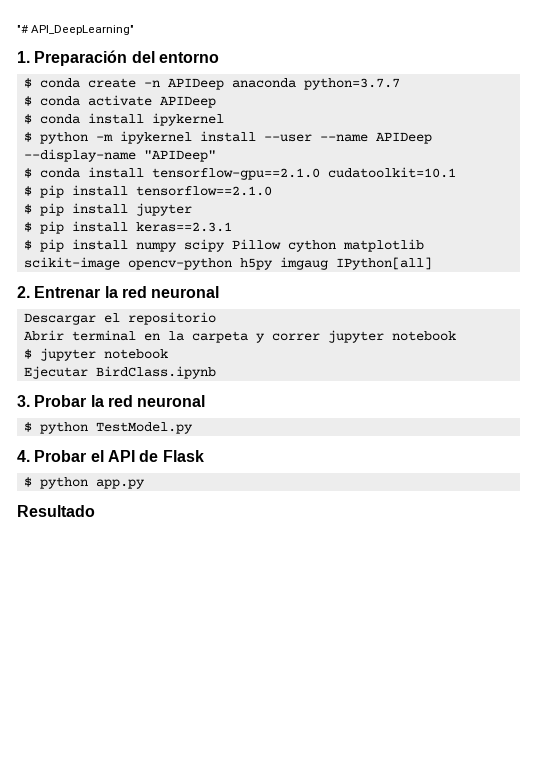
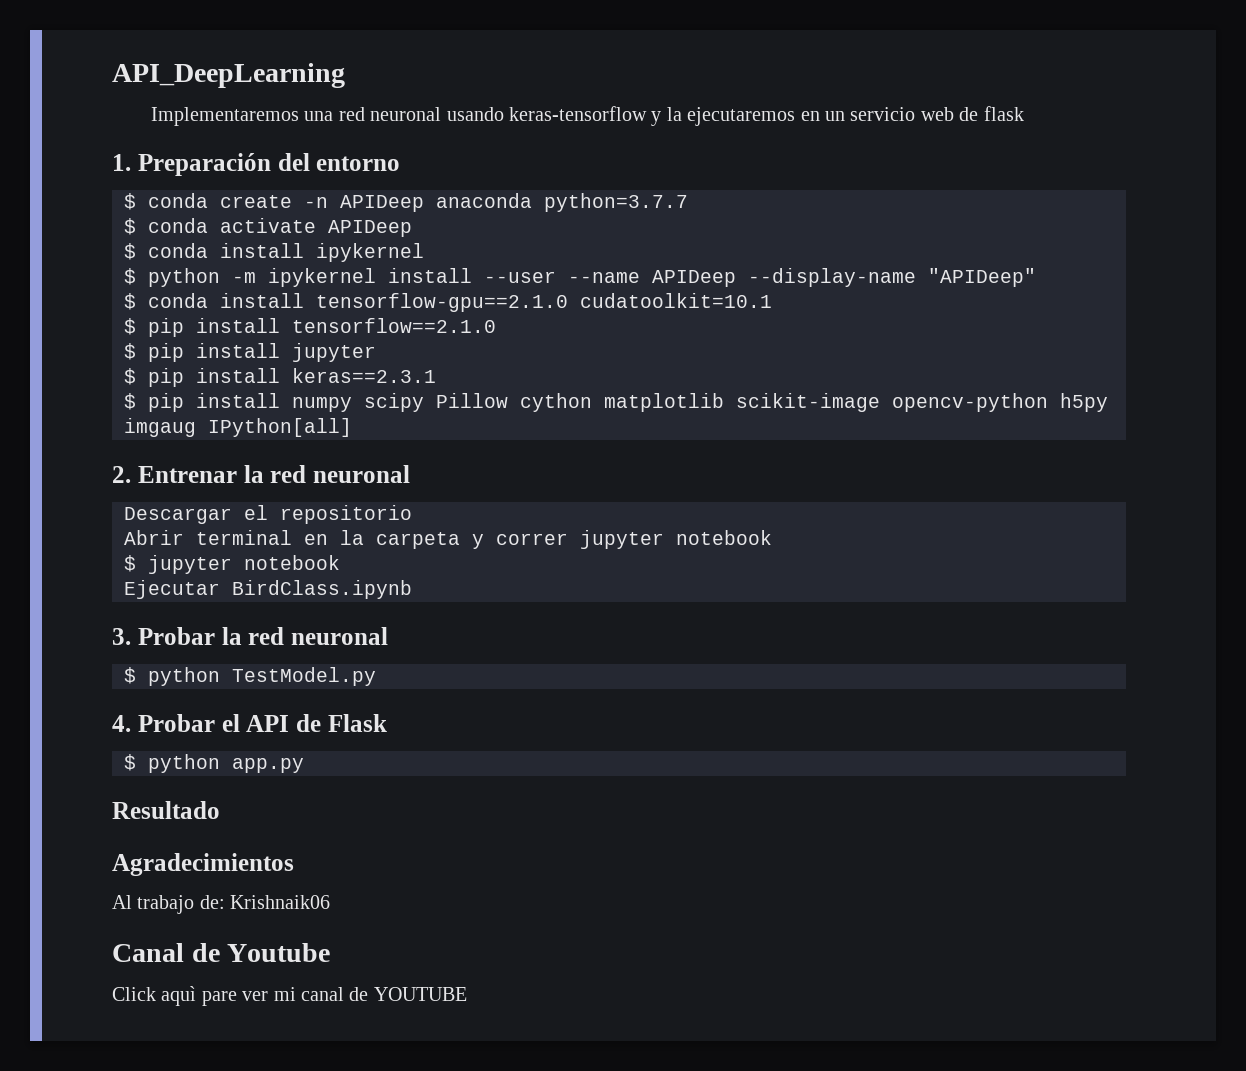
[17,25,135,35] "# API_DeepLearning" -> [112,63,345,88] [151,106,1024,126] API_DeepLearning // Implementaremos una red neuronal usando keras-tensorflow y la ejecutaremos en un servicio web de flask
(95, 511) none -> [112,853,294,876] [112,895,331,914] [112,943,331,962] [112,986,467,1006] // Agradecimientos // Al trabajo de: Krishnaik06 // Canal de Youtube // Click aquì pare ver mi canal de YOUTUBE

